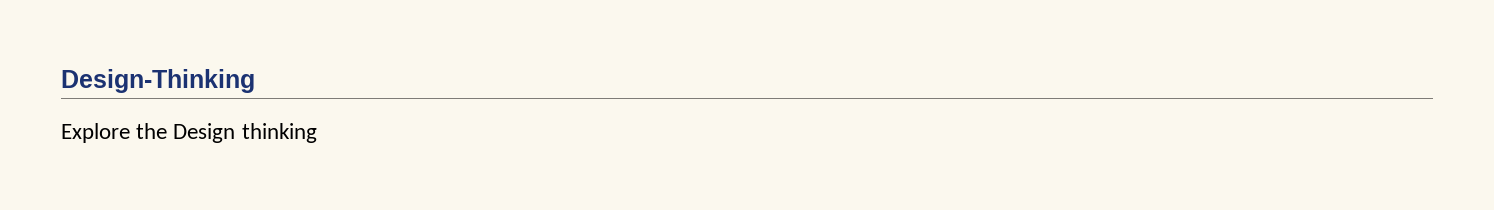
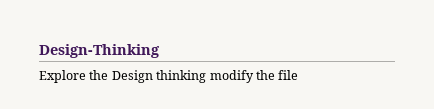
(317, 133) none -> [209,70,299,83] modify the file

